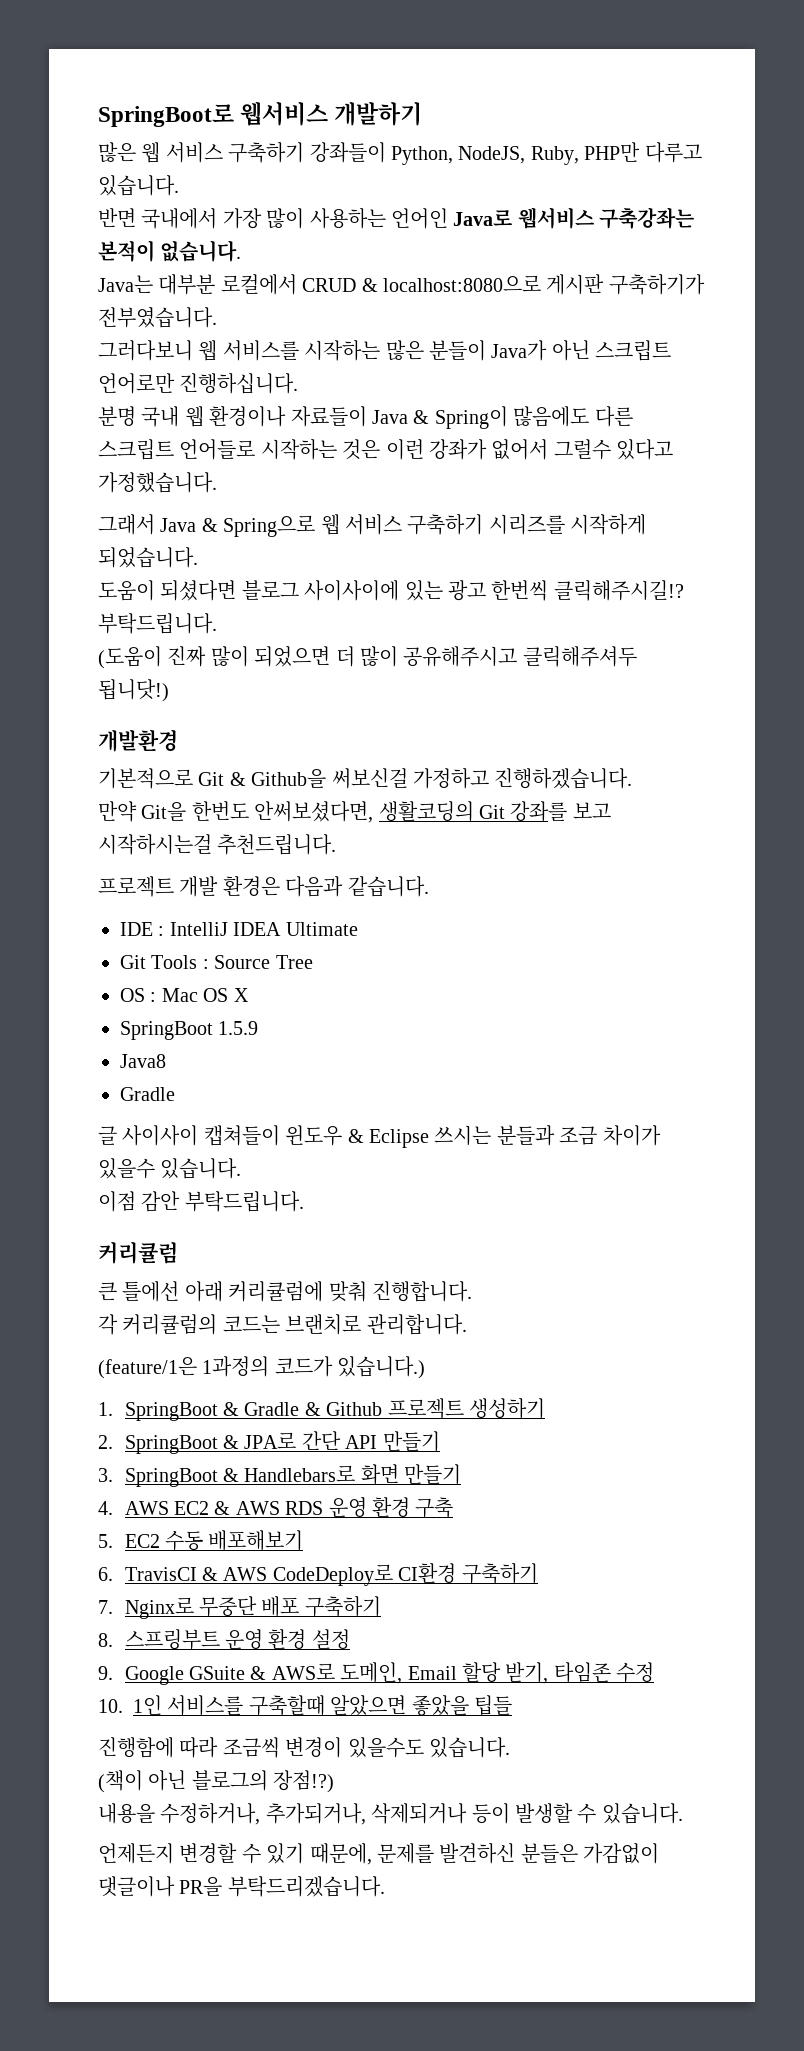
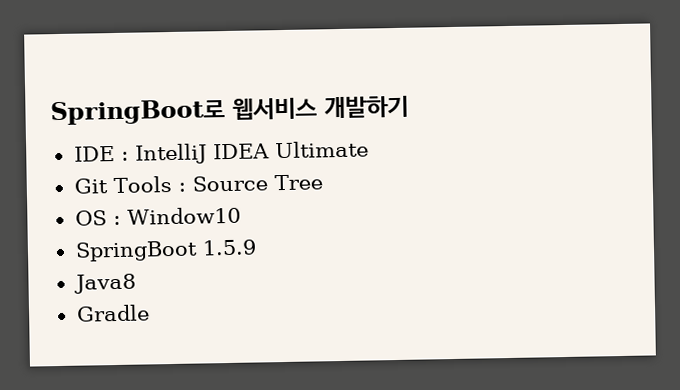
[98,142,702,165] [98,175,179,196] [98,207,695,229] [98,240,242,262] [98,274,705,295] [98,307,217,328] [98,340,672,361] [98,373,299,394] [98,406,633,429] [98,439,674,460] [98,472,217,493] [98,514,647,537] [98,547,198,568] [98,580,684,601] [98,613,217,634] [98,646,637,669] [98,679,169,702] [98,729,178,752] [98,768,633,789] [98,801,611,823] [98,834,337,855] [98,876,429,897] // 많은 웹 서비스 구축하기 강좌들이 Python, NodeJS, Ruby, PHP만 다루고 있습니다. // 반면 국내에서 가장 많이 사용하는 언어인 Java로 웹서비스 구축강좌는 본적이 없습니다. // Java는 대부분 로컬에서 CRUD & localhost:8080으로 게시판 구축하기가 전부였습니다. // 그러다보니 웹 서비스를 시작하는 많은 분들이 Java가 아닌 스크립트 언어로만 진행하십니다. // 분명 국내 웹 환경이나 자료들이 Java & Spring이 많음에도 다른 스크립트 언어들로 시작하는 것은 이런 강좌가 없어서 그럴수 있다고 가정했습니다. // 그래서 Java & Spring으로 웹 서비스 구축하기 시리즈를 시작하게 되었습니다. // 도움이 되셨다면 블로그 사이사이에 있는 광고 한번씩 클릭해주시길!? 부탁드립니다. // (도움이 진짜 많이 되었으면 더 많이 공유해주시고 클릭해주셔두 됩니닷!) // 개발환경 // 기본적으로 Git & Github을 써보신걸 가정하고 진행하겠습니다. // 만약 Git을 한번도 안써보셨다면, 생활코딩의 Git 강좌를 보고 시작하시는걸 추천드립니다. // 프로젝트 개발 환경은 다음과 같습니다. -> (409, 107) none
[161,988,249,1002] Mac OS X -> [126,206,241,225] Window10
[98,1125,661,1148] [98,1158,242,1179] [98,1191,304,1212] [98,1242,178,1264] [98,1281,472,1302] [98,1314,467,1335] [98,1356,426,1379] [98,1398,546,1421] [98,1431,440,1454] [98,1464,462,1487] [98,1497,454,1518] [98,1530,304,1551] [98,1563,538,1586] [98,1596,381,1619] [98,1629,350,1650] [98,1662,655,1685] [98,1695,512,1716] [98,1737,510,1758] [98,1770,335,1793] [98,1803,683,1825] [98,1843,660,1865] [98,1876,385,1897] // 글 사이사이 캡쳐들이 윈도우 & Eclipse 쓰시는 분들과 조금 차이가 있을수 있습니다. // 이점 감안 부탁드립니다. // 커리큘럼 // 큰 틀에선 아래 커리큘럼에 맞춰 진행합니다. // 각 커리큘럼의 코드는 브랜치로 관리합니다. // (feature/1은 1과정의 코드가 있습니다.) // 1. SpringBoot & Gradle & Github 프로젝트 생성하기 // 2. SpringBoot & JPA로 간단 API 만들기 // 3. SpringBoot & Handlebars로 화면 만들기 // 4. AWS EC2 & AWS RDS 운영 환경 구축 // 5. EC2 수동 배포해보기 // 6. TravisCI & AWS CodeDeploy로 CI환경 구축하기 // 7. Nginx로 무중단 배포 구축하기 // 8. 스프링부트 운영 환경 설정 // 9. Google GSuite & AWS로 도메인, Email 할당 받기, 타임존 수정 // 10. 1인 서비스를 구축할때 알았으면 좋았을 팁들 // 진행함에 따라 조금씩 변경이 있을수도 있습니다. // (책이 아닌 블로그의 장점!?) // 내용을 수정하거나, 추가되거나, 삭제되거나 등이 발생할 수 있습니다. // 언제든지 변경할 수 있기 때문에, 문제를 발견하신 분들은 가감없이 댓글이나 PR을 부탁드리겠습니다. -> (150, 313) none

